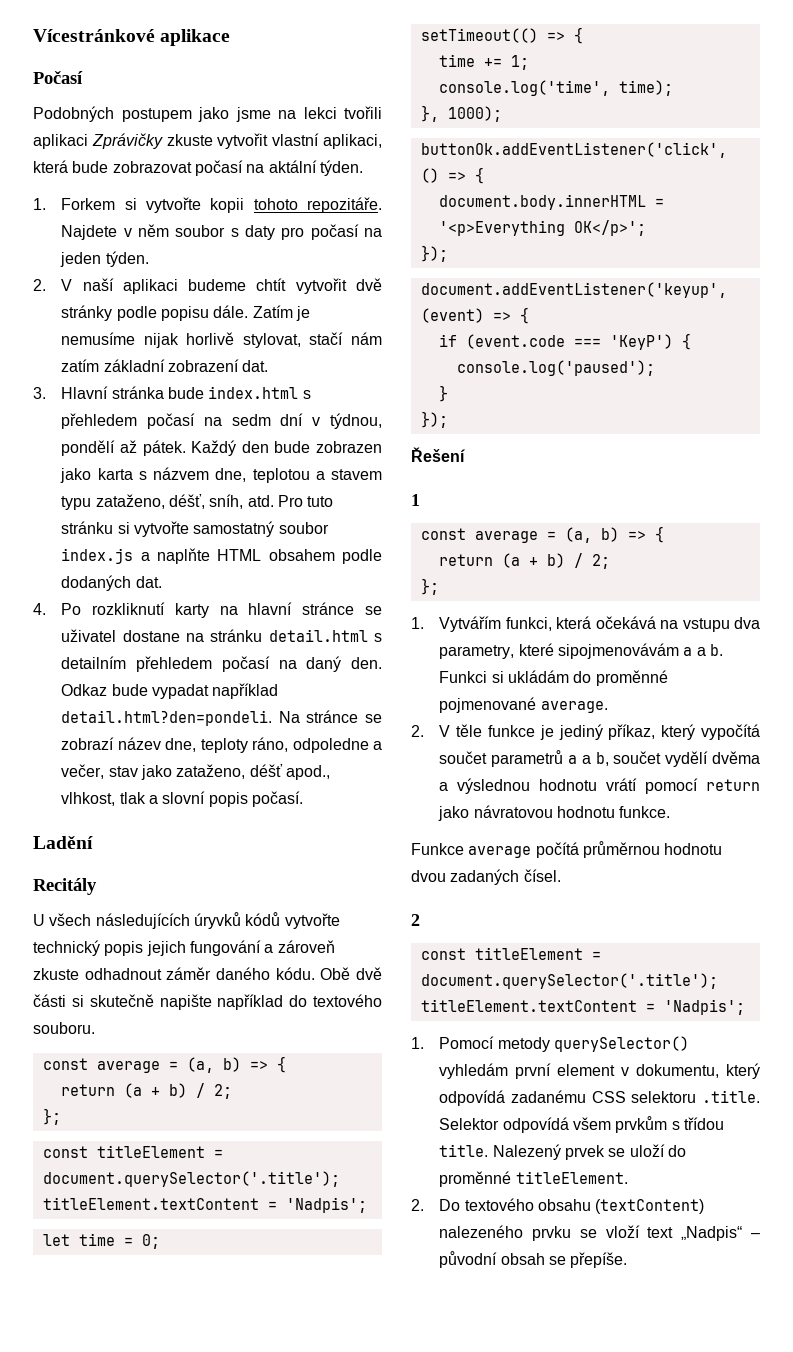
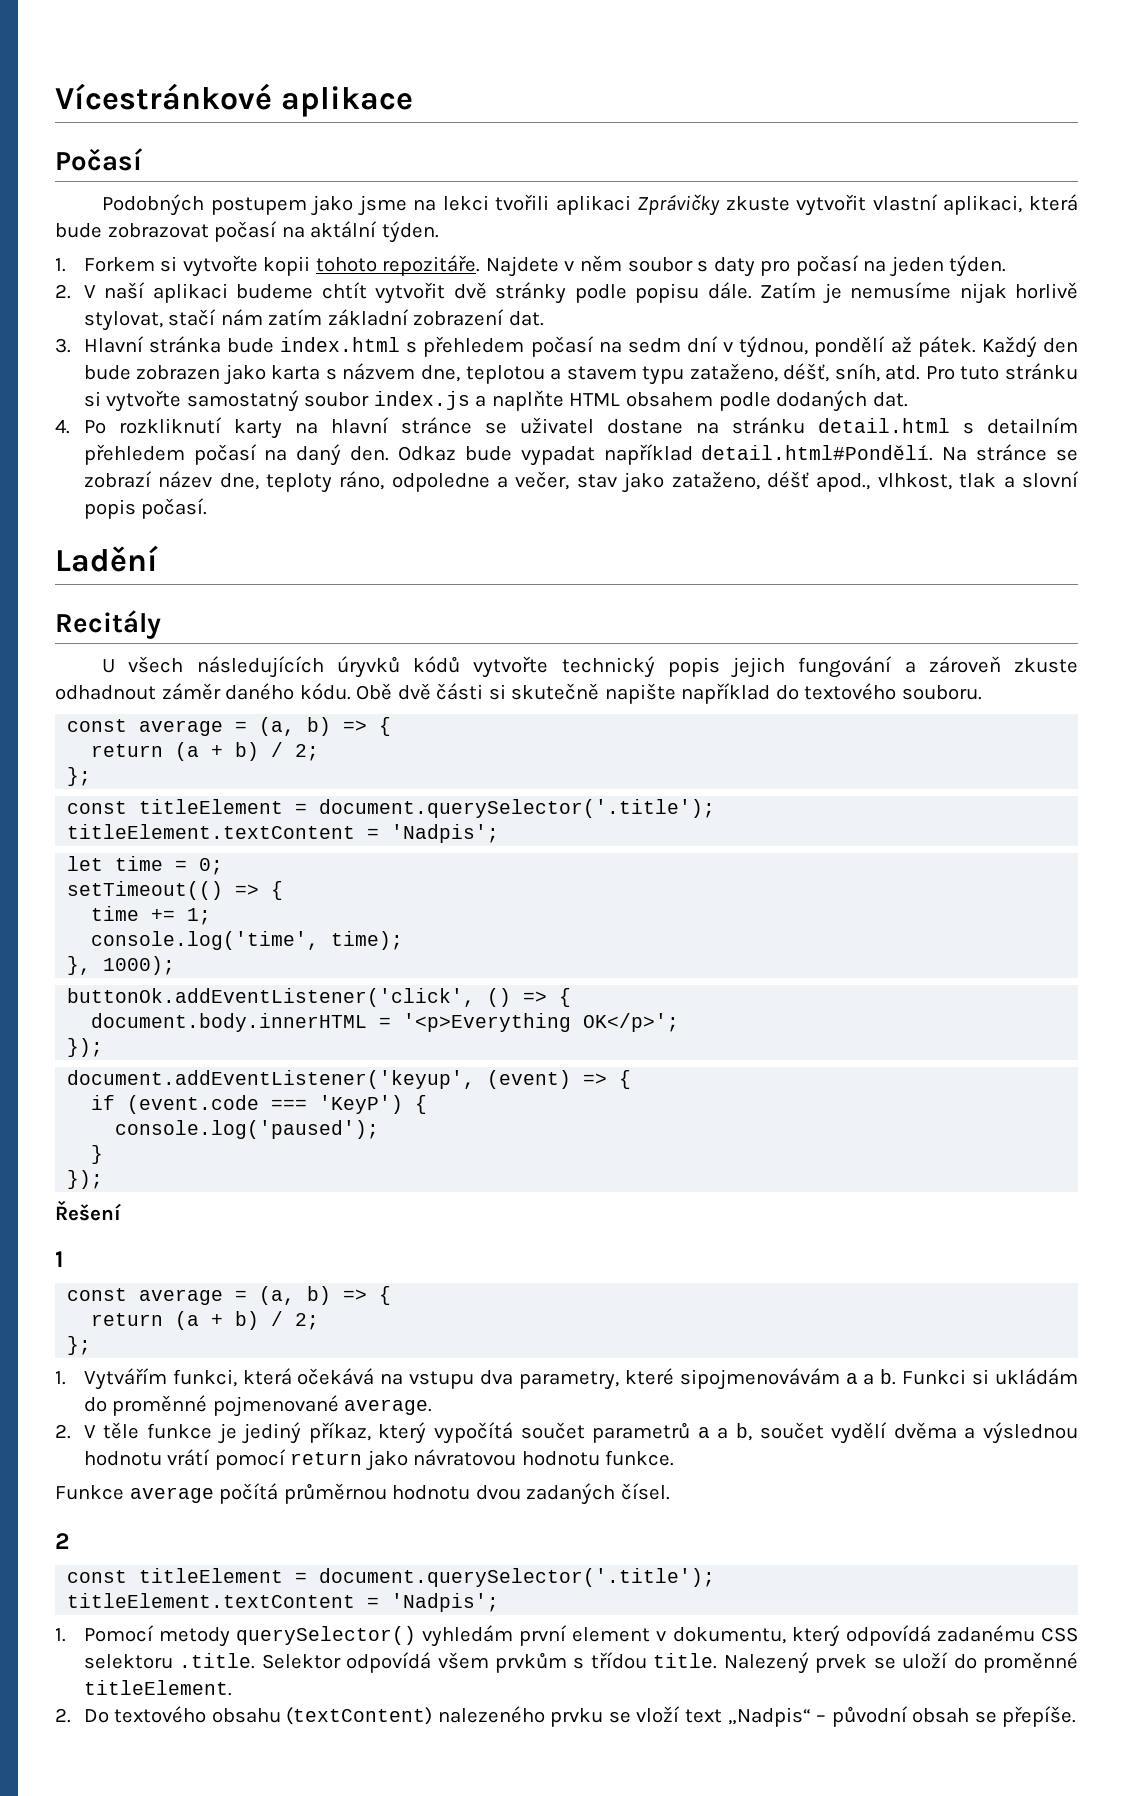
[61,710,273,726] detail.html?den=pondeli. -> [701,445,934,461] detail.html#Pondělí.

